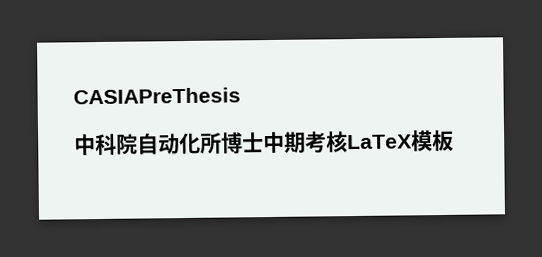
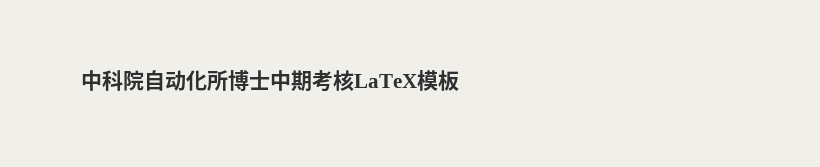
[73,87,241,105] CASIAPreThesis // -> (81, 80) none

